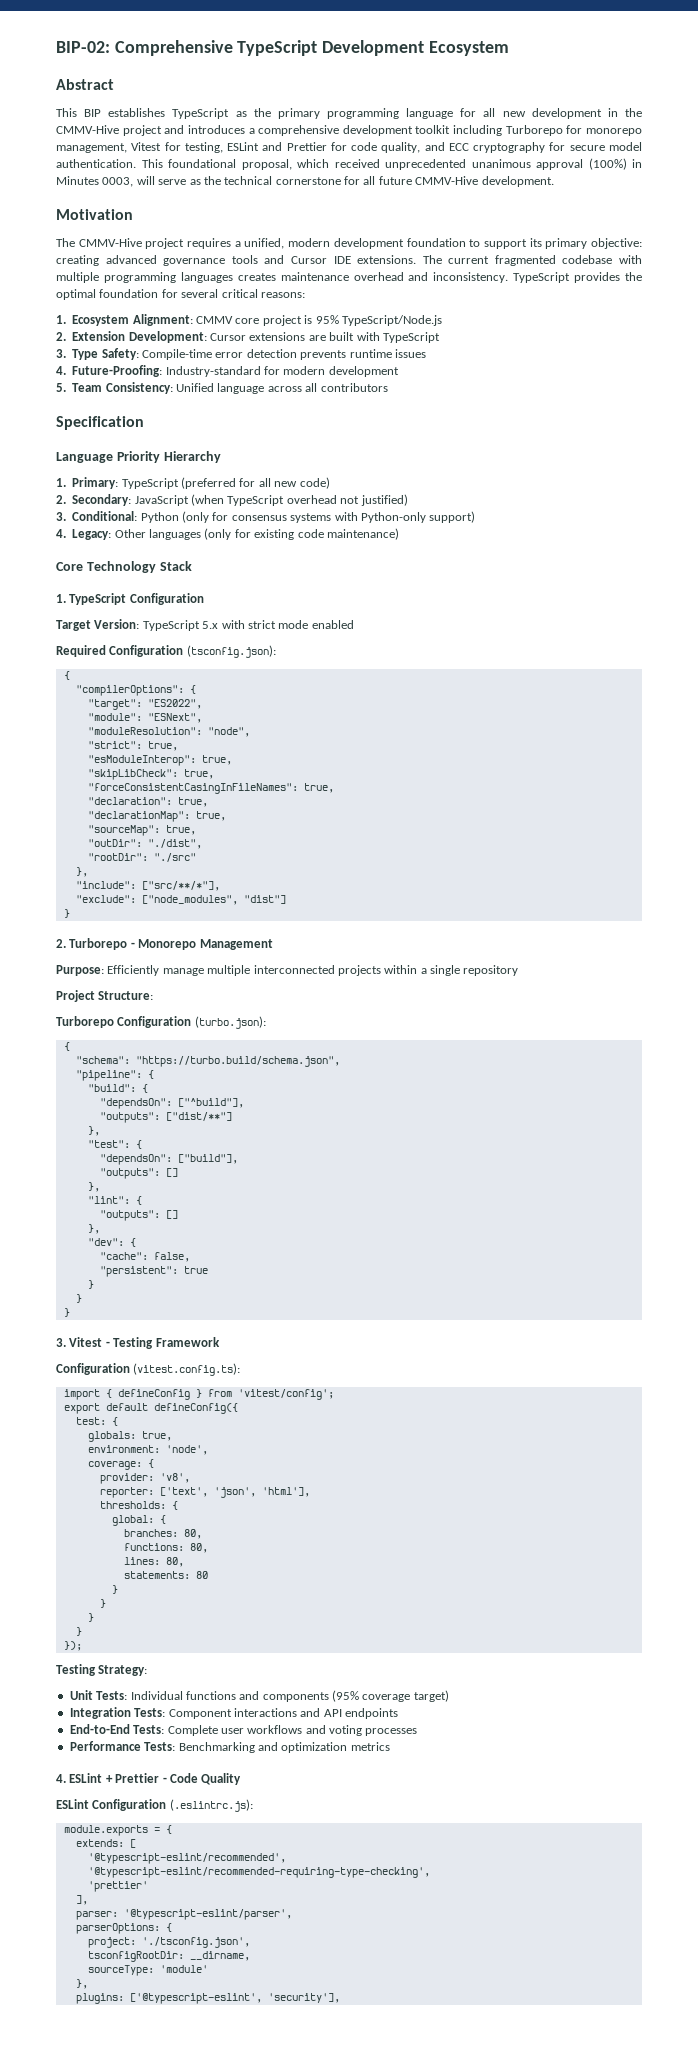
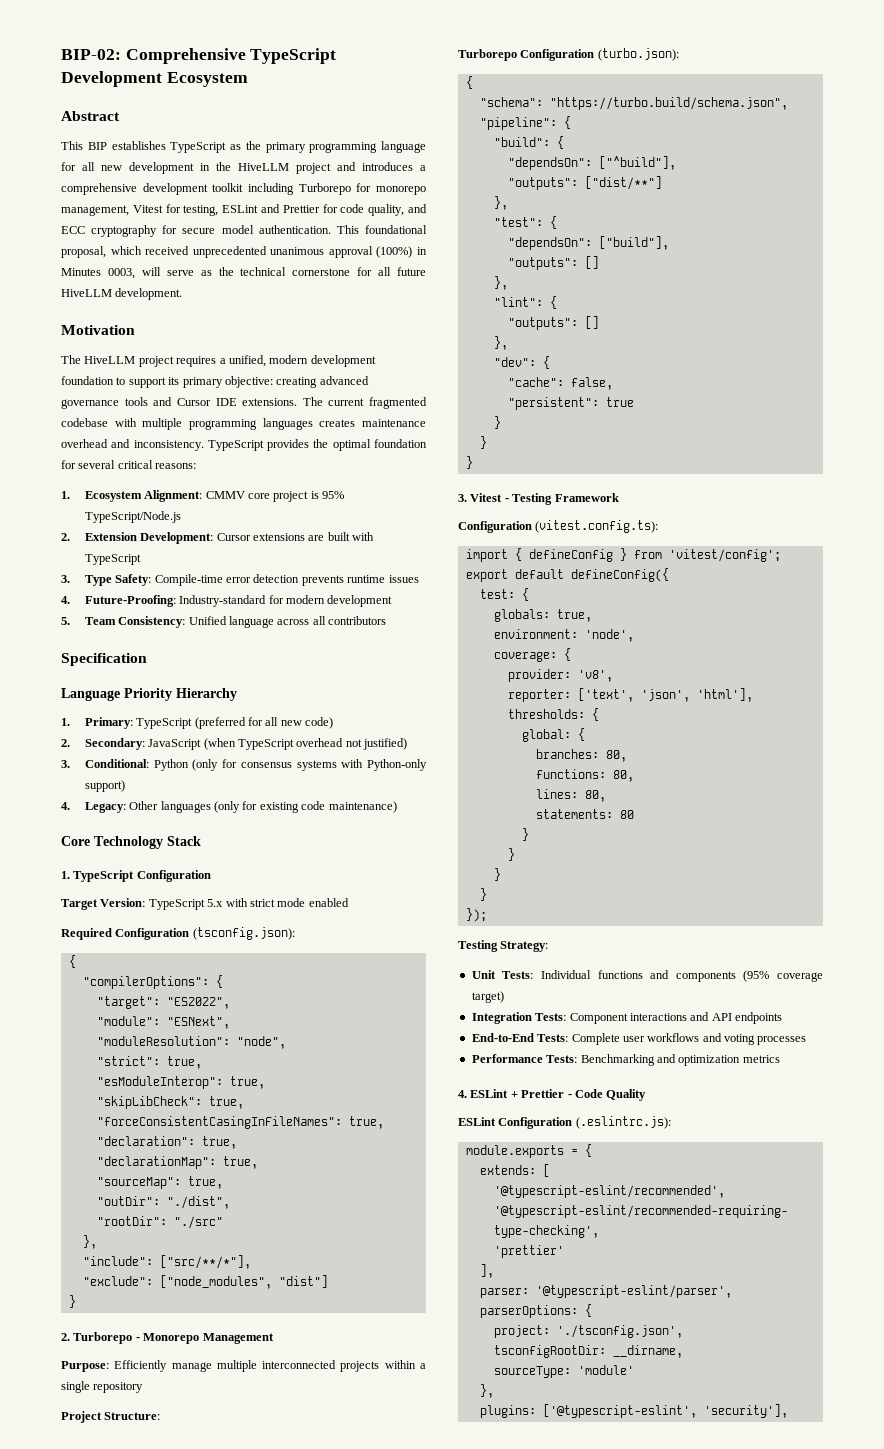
[56,125,119,134] CMMV-Hive -> [238,163,289,171] HiveLLM
[415,176,479,185] CMMV-Hive -> [61,289,112,297] HiveLLM
[78,238,142,247] CMMV-Hive -> [84,356,136,364] HiveLLM

